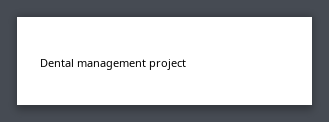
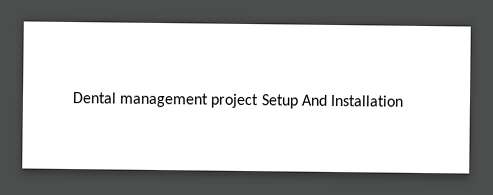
(186, 64) none -> [260,94,404,109] Setup And Installation

